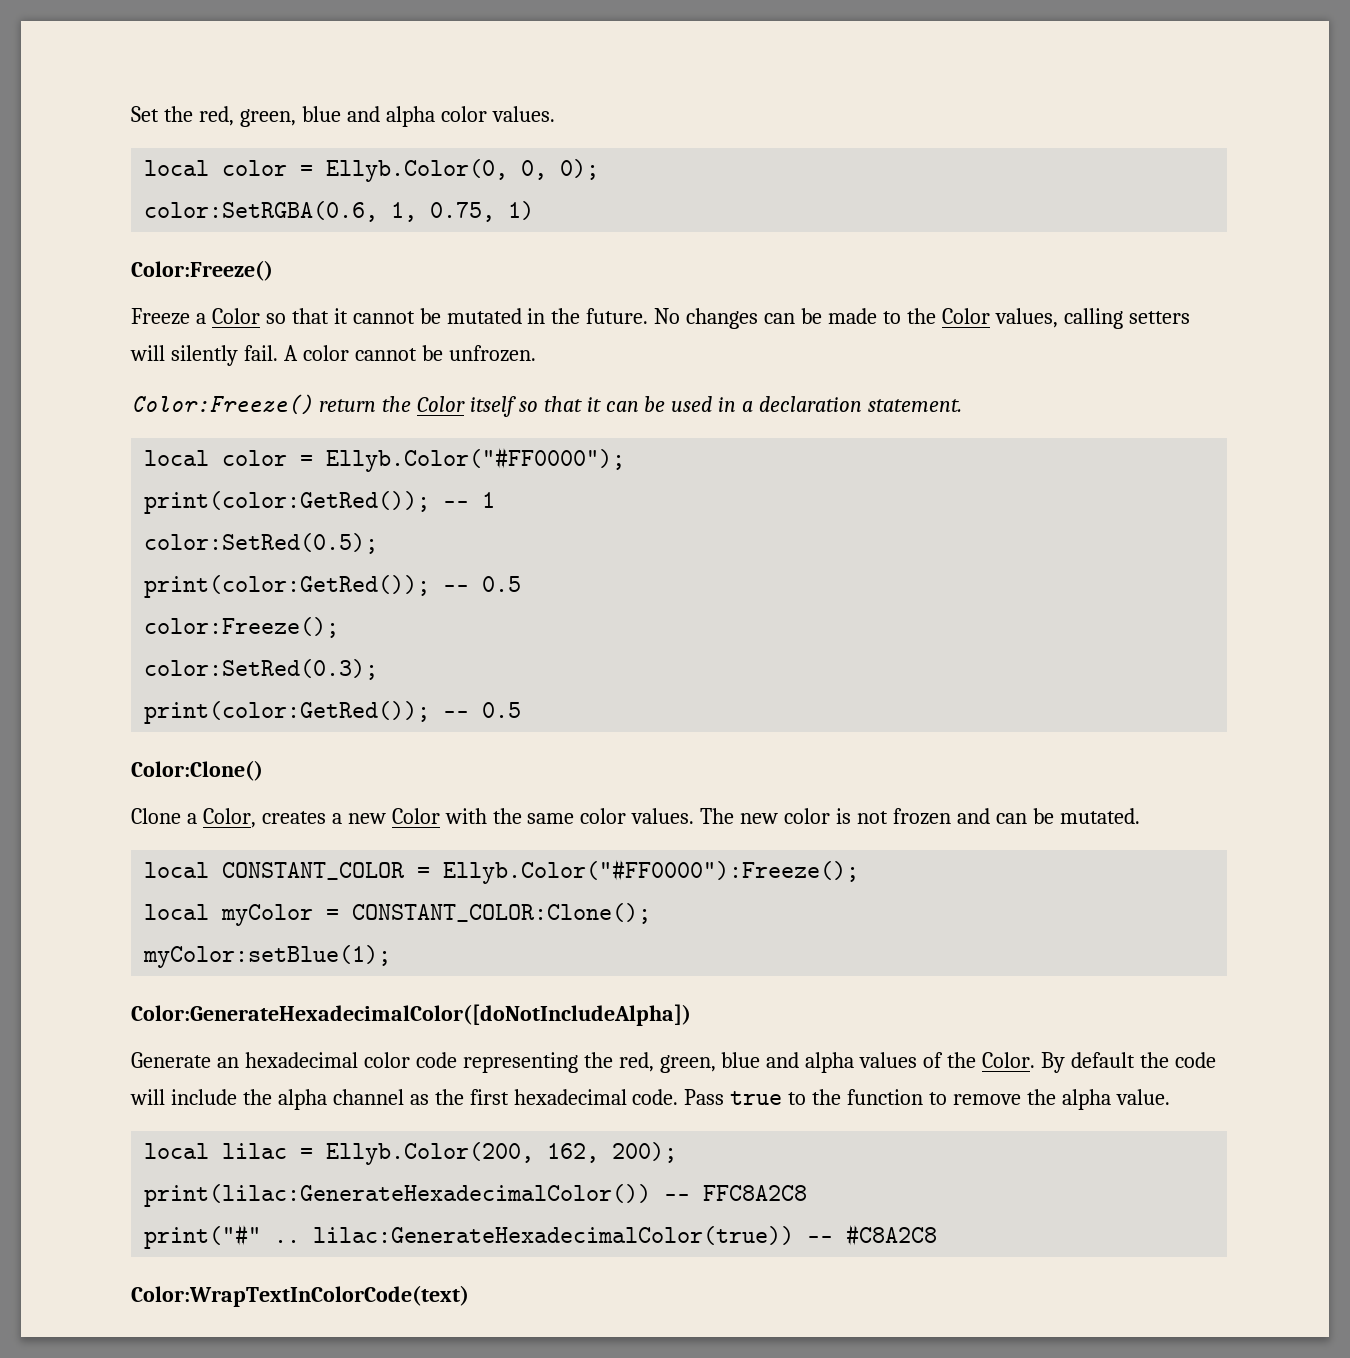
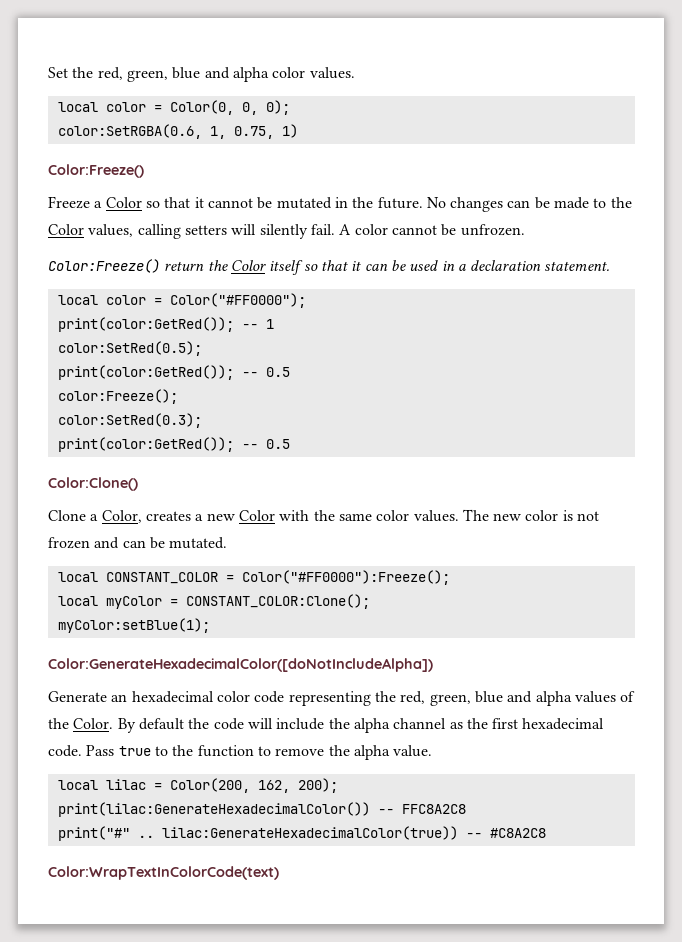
[326,159,509,182] Ellyb.Color(0, -> [169,100,234,115] Color(0,
[326,447,626,472] Ellyb.Color("#FF0000"); -> [169,293,306,308] Color("#FF0000");
[443,859,860,884] Ellyb.Color("#FF0000"):Freeze(); -> [241,570,450,585] Color("#FF0000"):Freeze();
[326,1142,535,1165] Ellyb.Color(200, -> [169,778,250,793] Color(200,

